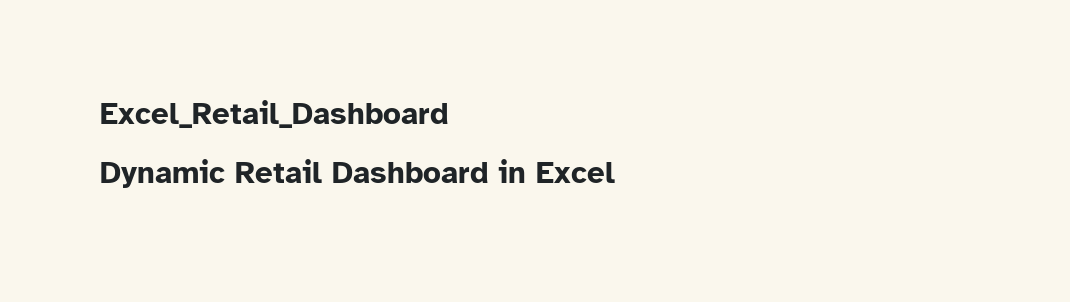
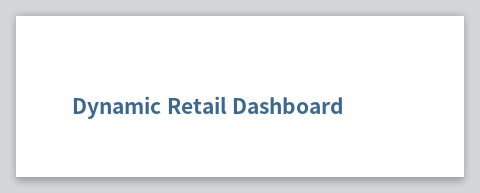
[100,100,448,128] Excel_Retail_Dashboard // -> (72, 107) none
[498,159,615,183] in Excel -> (345, 105) none

